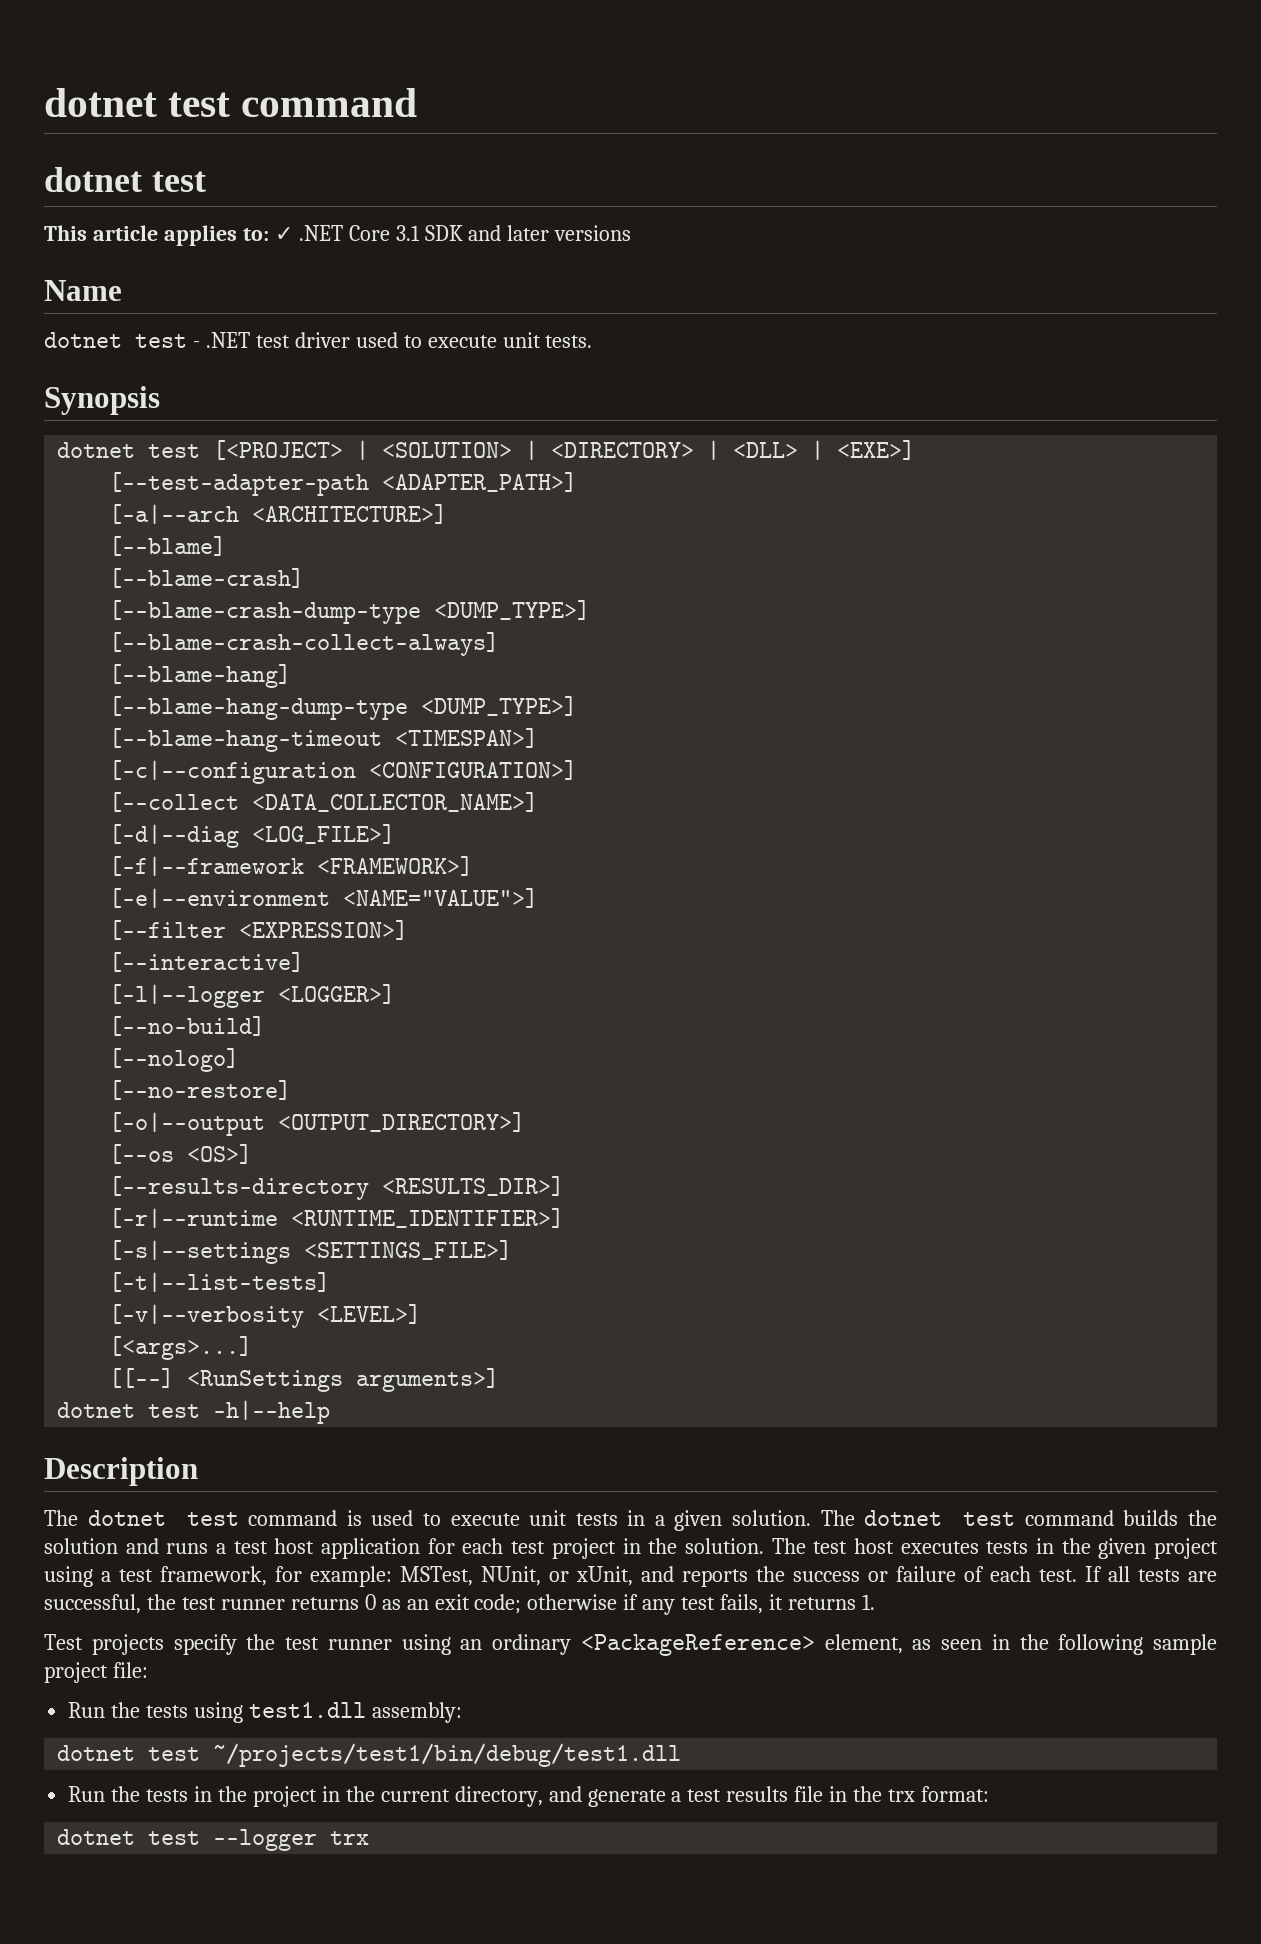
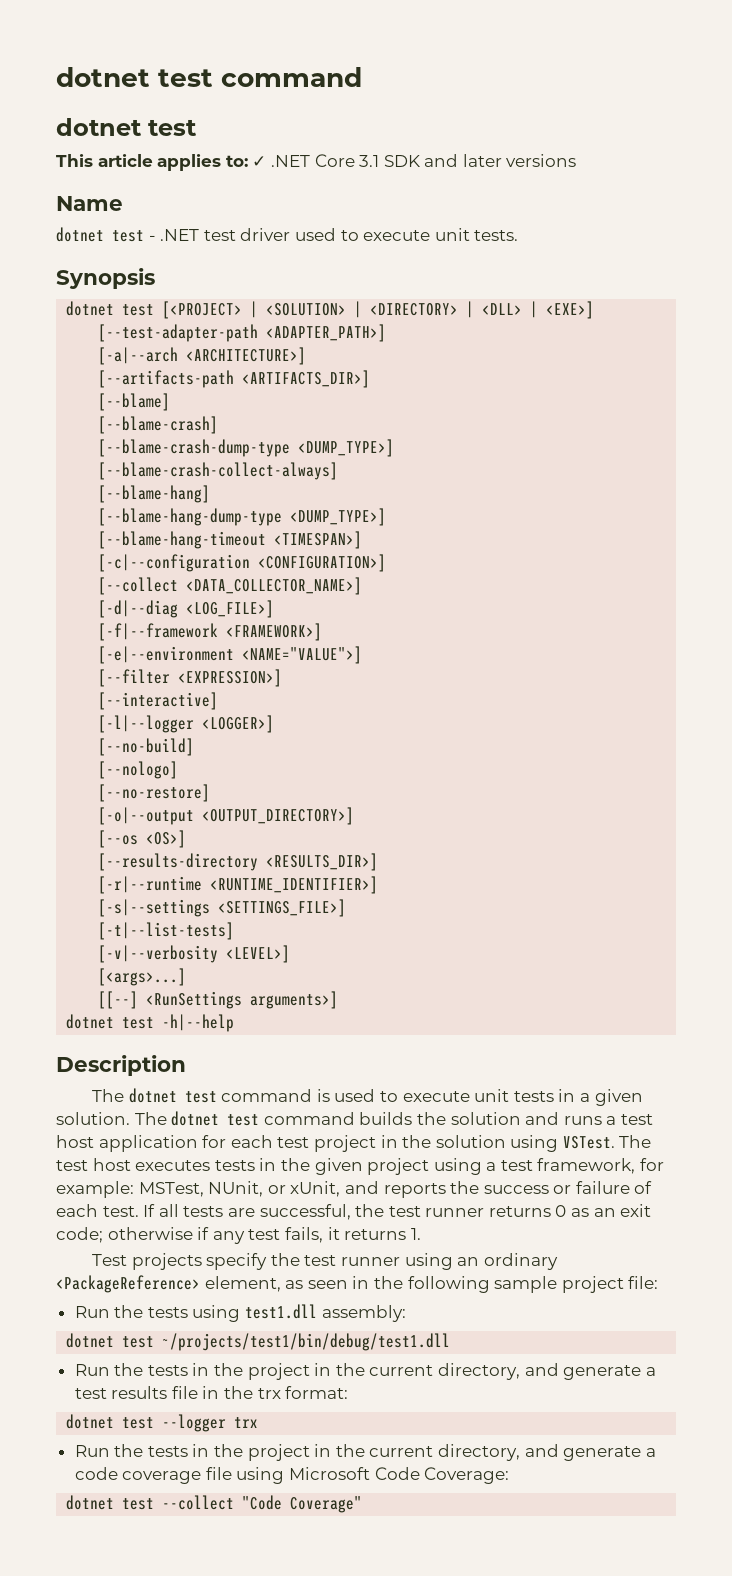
(448, 514) none -> [98,370,371,388] // [--artifacts-path <ARTIFACTS_DIR>]
[684,1538,764,1554] solution. -> [435,1135,615,1152] solution using VSTest.
(370, 1838) none -> [74,1444,656,1461] [74,1467,510,1484] [66,1495,363,1513] // Run the tests in the project in the current directory, and generate a code coverage file using Microsoft Code Coverage: // dotnet test --collect "Code Coverage"

